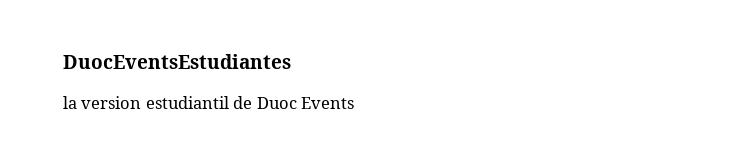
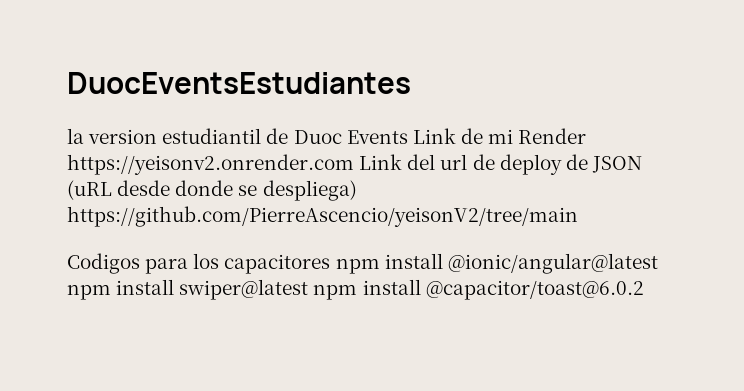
(355, 103) none -> [412,128,587,144] [67,154,642,175] [67,180,357,201] [67,206,578,227] [67,253,658,274] [67,279,644,300] Link de mi Render https://yeisonv2.onrender.com Link del url de deploy de JSON (uRL desde donde se despliega) https://github.com/PierreAscencio/yeisonV2/tree/main // Codigos para los capacitores npm install @ionic/angular@latest npm install swiper@latest npm install @capacitor/toast@6.0.2

